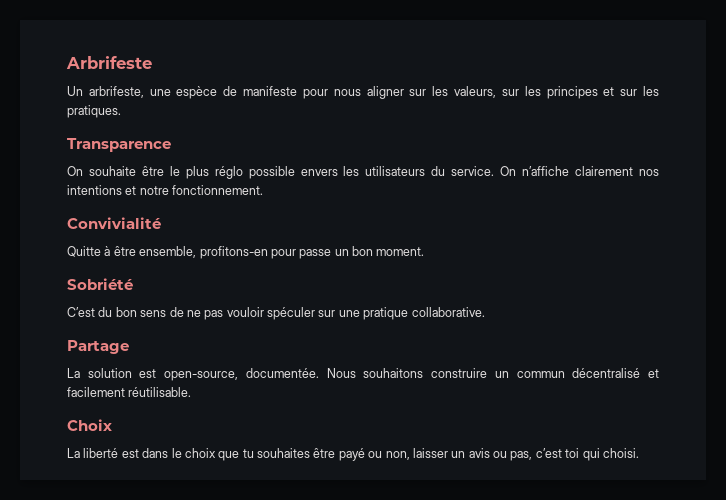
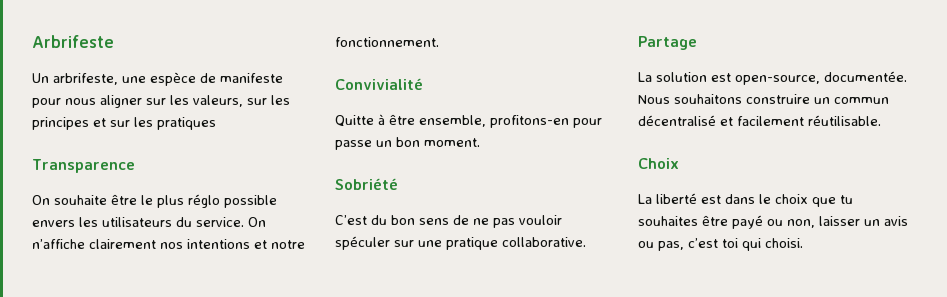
[67,105,121,118] pratiques. -> [157,117,216,130] pratiques

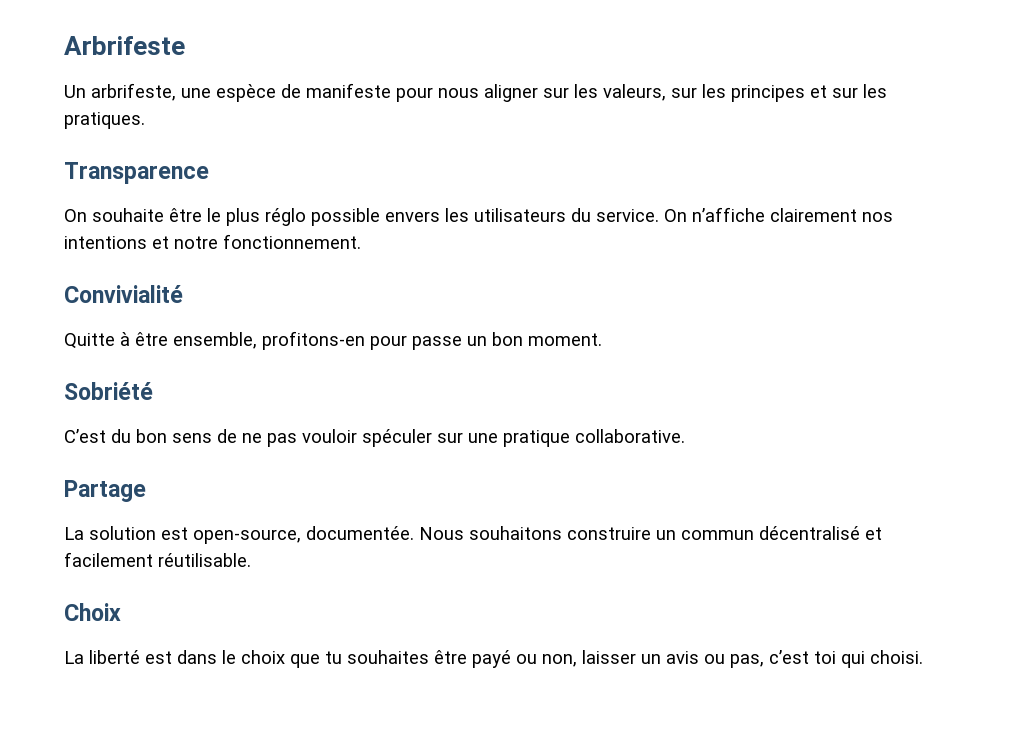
[157,117,216,130] pratiques -> [64,112,145,129] pratiques.

